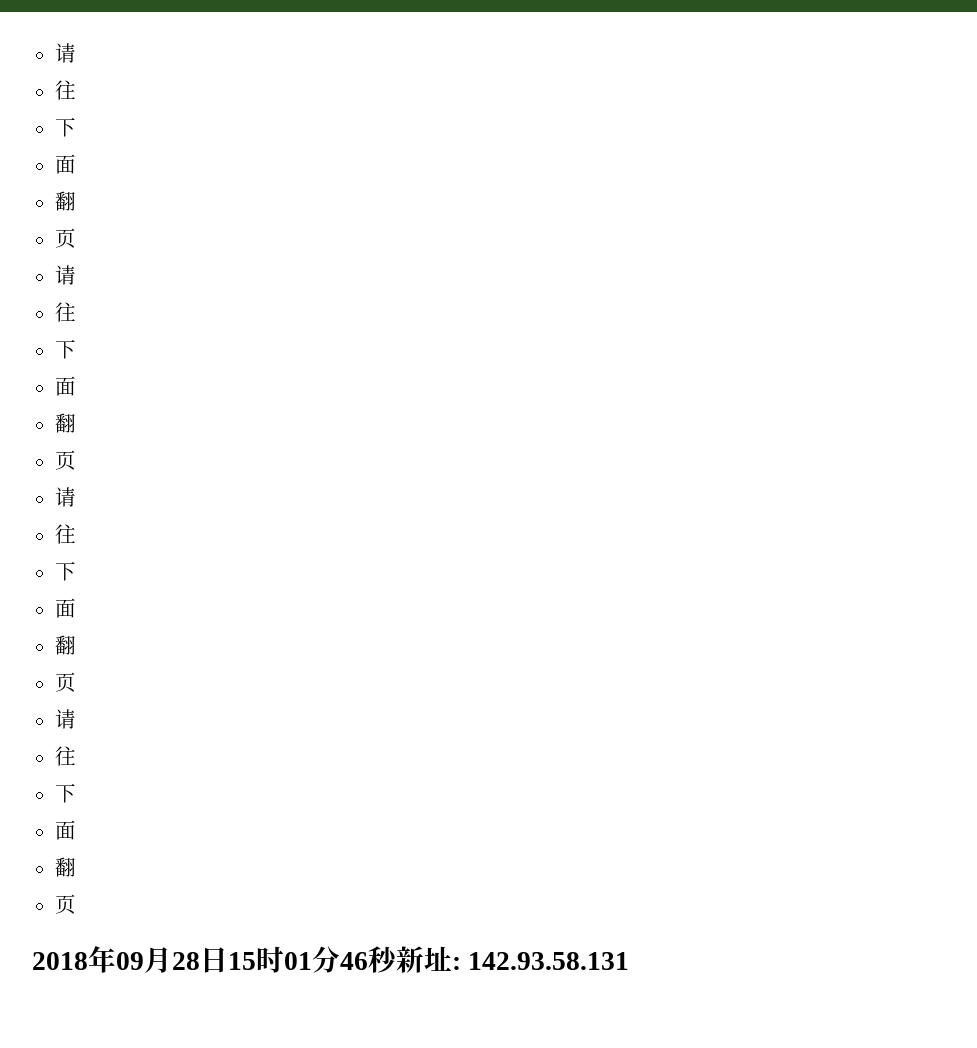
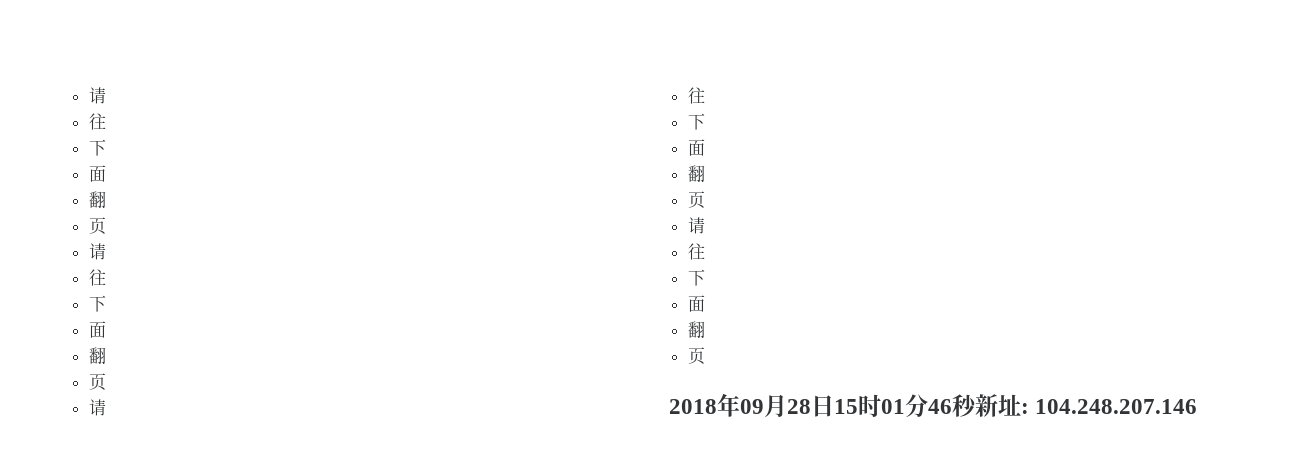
[468,952,630,970] 142.93.58.131 -> [1035,399,1198,414] 104.248.207.146

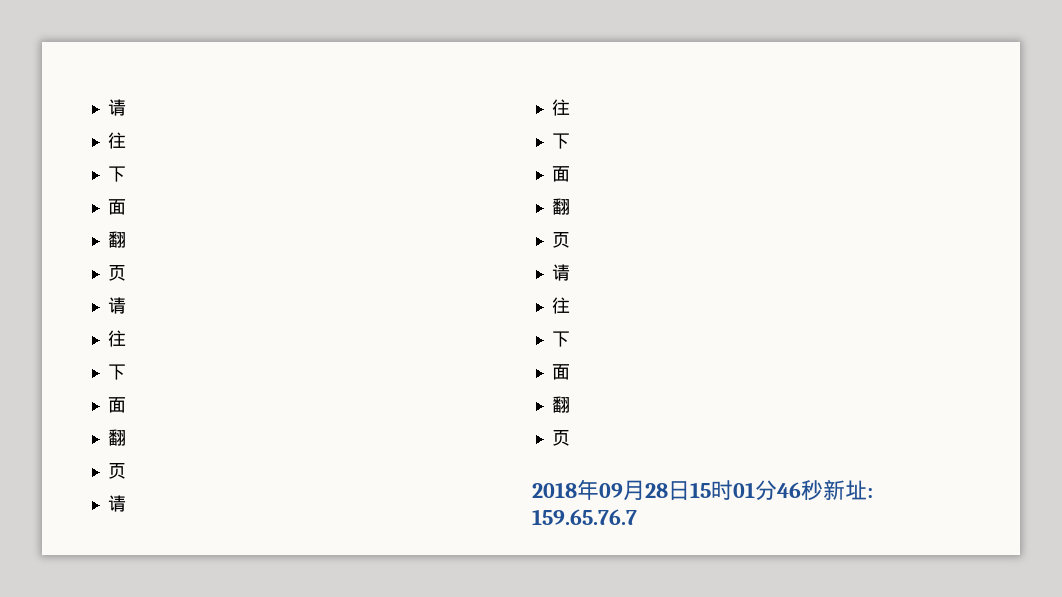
[1035,399,1198,414] 104.248.207.146 -> [532,509,637,525] 159.65.76.7

